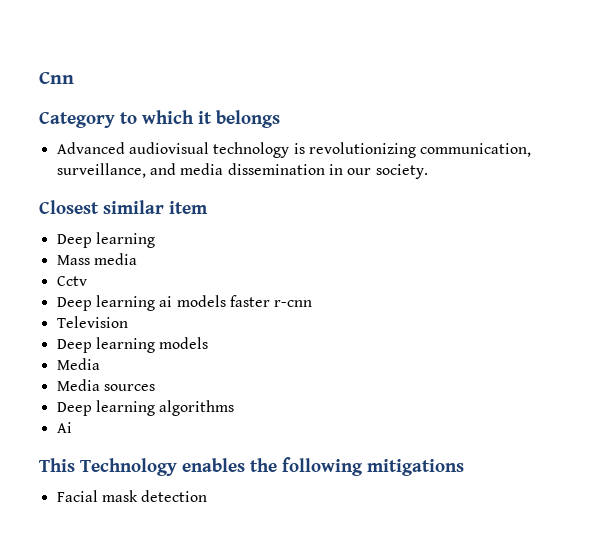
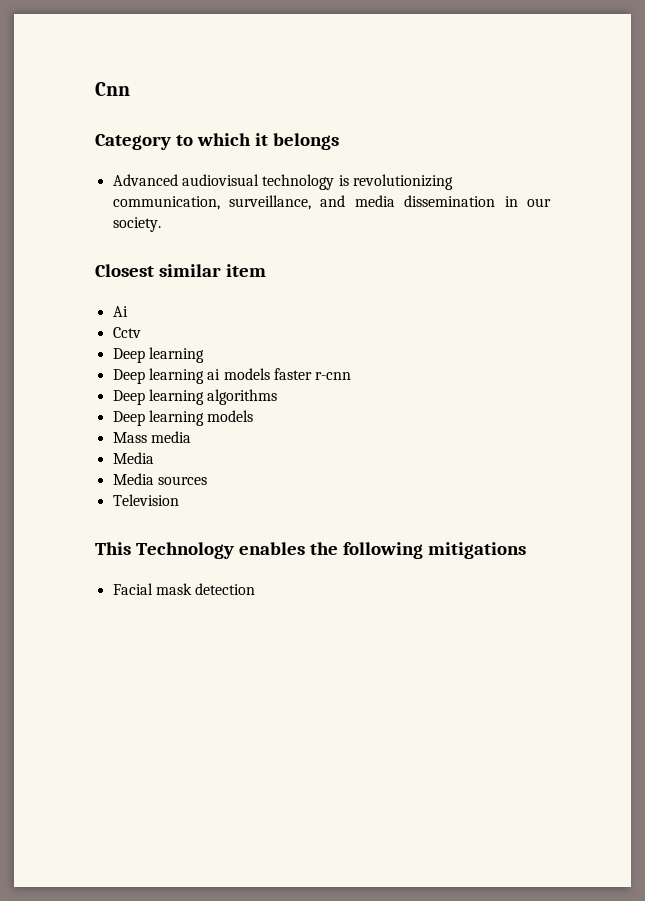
[56,232,155,248] [56,253,137,265] [56,276,87,286] // Deep learning // Mass media // Cctv -> [112,306,128,317] [112,327,141,338] [112,347,204,363] // Ai // Cctv // Deep learning
[56,316,128,328] Television -> [112,389,278,405] Deep learning algorithms
(209, 343) none -> [112,431,191,443] // Mass media
[56,400,235,416] [56,422,72,433] Deep learning algorithms // Ai -> [112,494,179,506] Television

